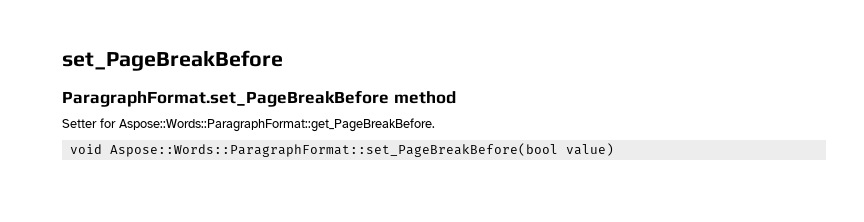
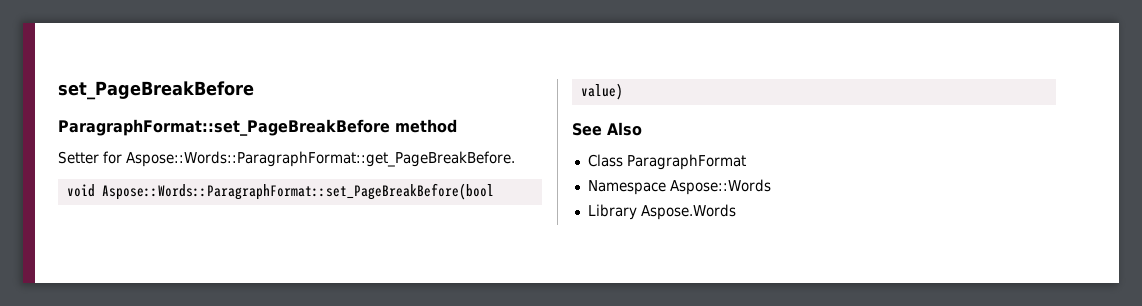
[62,90,389,107] ParagraphFormat.set_PageBreakBefore -> [58,119,390,136] ParagraphFormat::set_PageBreakBefore
(614, 149) none -> [572,122,642,136] [587,154,746,170] [587,179,771,195] [587,204,736,220] // See Also // Class ParagraphFormat // Namespace Aspose::Words // Library Aspose.Words

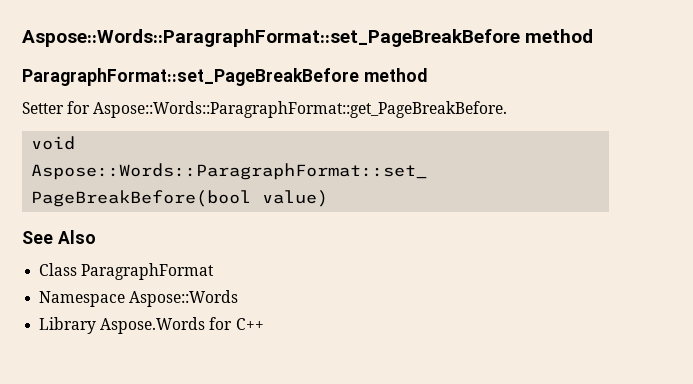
[58,81,254,100] set_PageBreakBefore -> [22,29,594,47] Aspose::Words::ParagraphFormat::set_PageBreakBefore method
(736, 212) none -> [209,317,264,330] for C++

